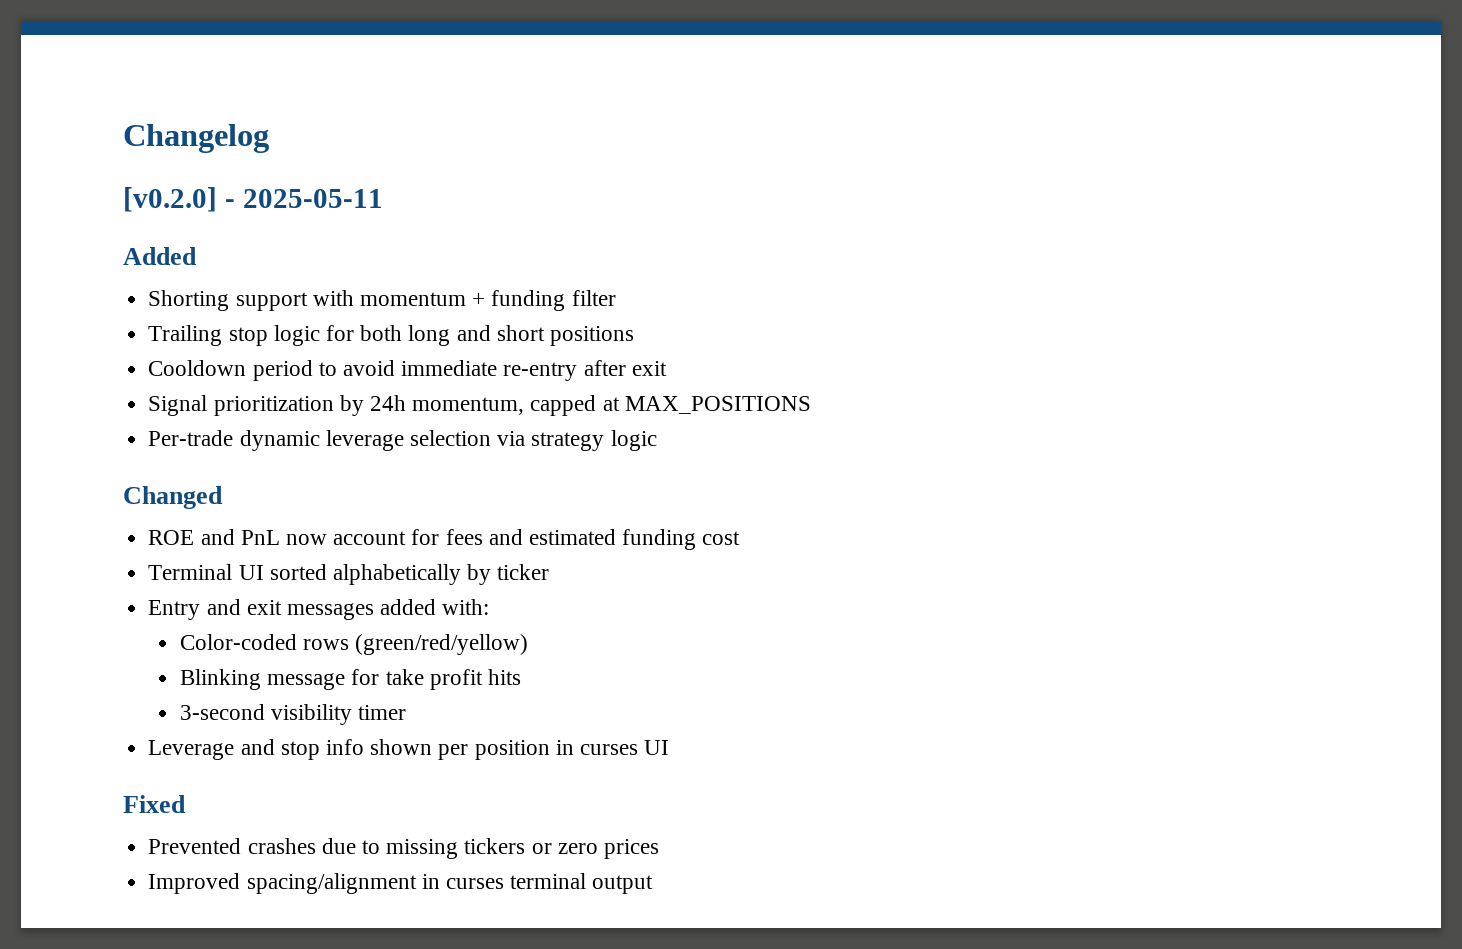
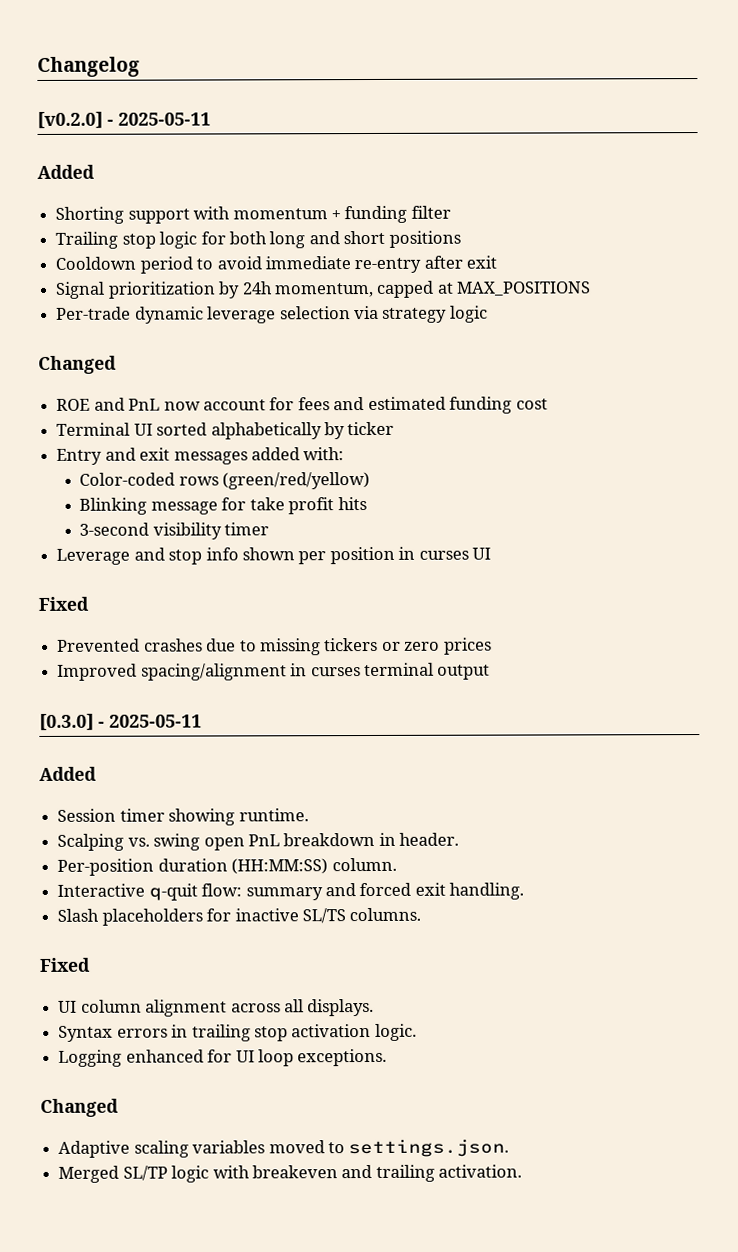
(654, 884) none -> [39,713,202,731] [39,766,97,781] [57,808,309,826] [57,832,460,851] [57,857,397,876] [57,882,525,901] [57,907,422,926] [39,957,91,972] [58,998,375,1017] [58,1023,417,1042] [58,1048,388,1067] [40,1098,119,1117] [58,1138,510,1158] [58,1164,523,1183] // [0.3.0] - 2025-05-11 // Added // Session timer showing runtime. // Scalping vs. swing open PnL breakdown in header. // Per-position duration (HH:MM:SS) column. // Interactive q-quit flow: summary and forced exit handling. // Slash placeholders for inactive SL/TS columns. // Fixed // UI column alignment across all displays. // Syntax errors in trailing stop activation logic. // Logging enhanced for UI loop exceptions. // Changed // Adaptive scaling variables moved to settings.json. // Merged SL/TP logic with breakeven and trailing activation.

